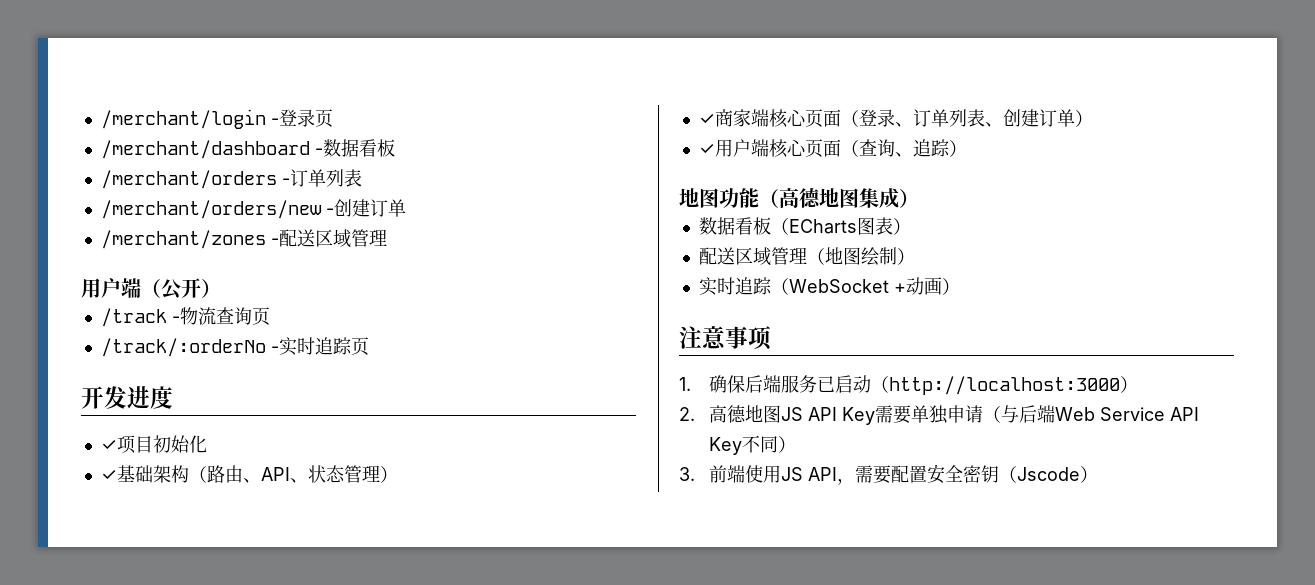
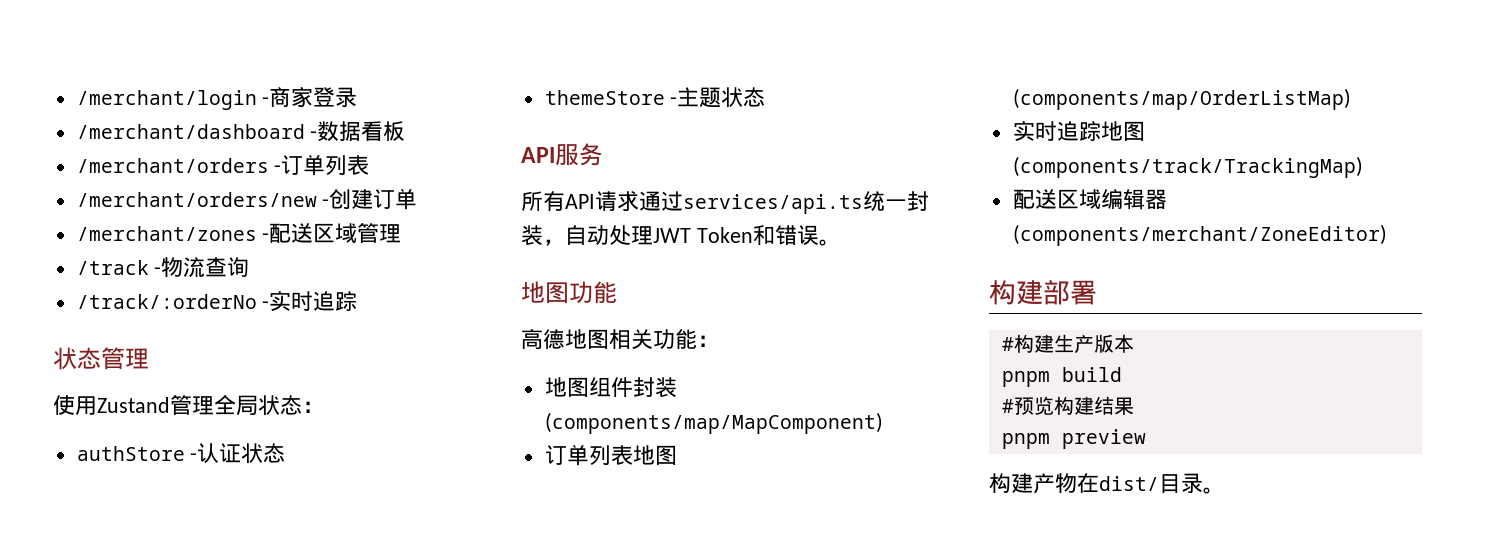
[278,109,333,128] 登录页 -> [269,87,358,108] 商家登录
[81,278,221,300] // 用户端（公开） -> (402, 233) none
[251,307,270,326] 页 -> (250, 267) none
[350,337,369,356] [81,386,173,409] [100,435,207,454] [100,465,398,483] [698,109,1093,128] [698,139,967,158] 页 // 开发进度 // ✓项目初始化 // ✓基础架构（路由、API、状态管理） // ✓商家端核心页面（登录、订单列表、创建订单） // ✓用户端核心页面（查询、追踪） -> [53,347,149,370] [53,395,324,416] [76,443,286,464] [544,87,766,108] [521,143,603,166] [521,191,929,214] [521,225,841,246] // 状态管理 // 使用Zustand管理全局状态： // authStore -认证状态 // themeStore -主题状态 // API服务 // 所有API请求通过services/api.ts统一封装，自动处理JWT Token和错误。
[759,188,919,208] [698,217,911,235] [698,247,915,266] [698,277,960,296] [679,326,772,350] [679,375,1138,395] [679,405,1199,425] [708,435,796,455] [679,464,1098,485] （高德地图集成） // 数据看板（ECharts图表） // 配送区域管理（地图绘制） // 实时追踪（WebSocket +动画） // 注意事项 // 1.确保后端服务已启动（http://localhost:3000） // 2.高德地图JS API Key需要单独申请（与后端Web Service API Key不同） // 3.前端使用JS API，需要配置安全密钥（Jscode） -> [521,329,719,350] [544,377,677,398] [544,412,883,434] [544,445,677,466] [1012,88,1351,110] [1012,121,1145,141] [1012,156,1363,178] [1012,189,1167,210] [1012,224,1387,246] [989,280,1097,305] [1001,334,1134,353] [1001,367,1122,387] [1001,396,1134,415] [1001,429,1146,449] [989,473,1225,494] // 高德地图相关功能： // 地图组件封装(components/map/MapComponent) // 订单列表地图(components/map/OrderListMap) // 实时追踪地图(components/track/TrackingMap) // 配送区域编辑器(components/merchant/ZoneEditor) // 构建部署 // #构建生产版本 // pnpm build // #预览构建结果 // pnpm preview // 构建产物在dist/目录。

